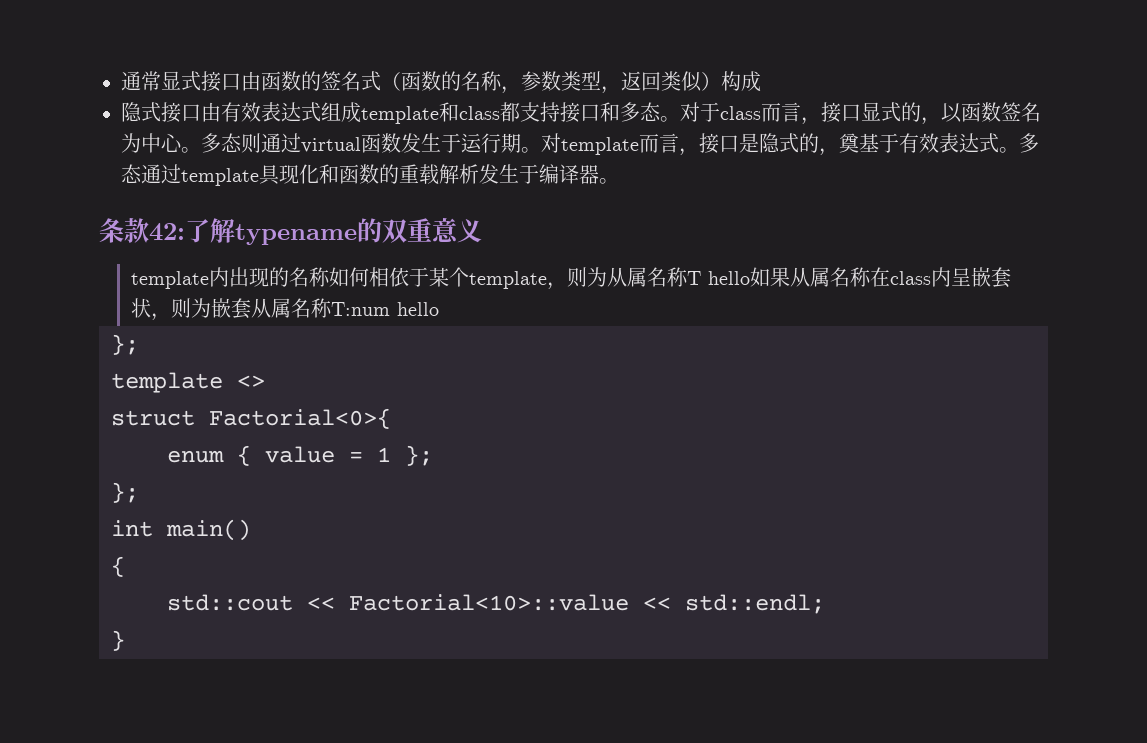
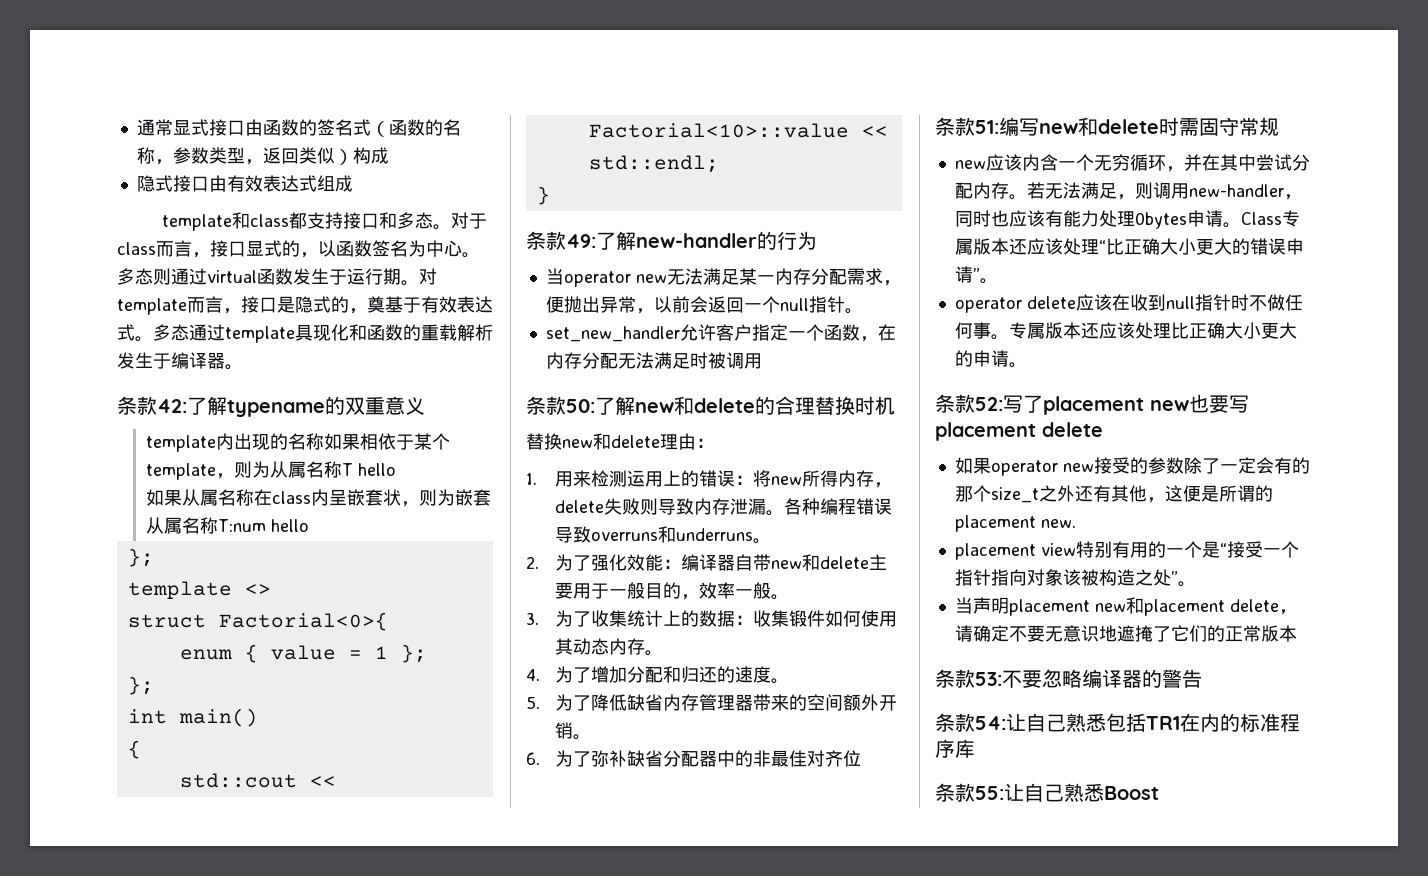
(361, 112) none -> (353, 183) //
[349,267,370,287] 何 -> [341,434,360,450] 果
(751, 278) none -> (396, 469) //
(125, 640) none -> [526,231,817,250] [545,268,901,287] [545,296,863,314] [545,324,896,342] [545,352,762,369] [526,396,895,415] [526,433,714,450] [526,470,892,488] [554,498,892,516] [554,526,771,544] [526,554,887,571] [554,582,789,600] [526,610,897,627] [554,638,663,656] [526,666,789,684] [526,694,897,711] [554,722,591,740] [526,750,861,767] [935,117,1279,136] [954,154,1310,172] [954,182,1302,200] [954,210,1300,229] [954,238,1304,255] [954,266,998,284] [954,294,1303,313] [954,322,1297,340] [954,350,1027,368] [935,394,1249,415] [935,422,1103,441] [954,457,1310,476] [954,485,1273,503] [954,515,1076,532] [954,541,1299,560] [954,569,1196,587] [954,597,1297,616] [954,625,1297,642] [935,669,1202,688] [935,713,1300,732] [935,739,975,758] [935,783,1159,802] // 条款49:了解new-handler的行为 // 当operator new无法满足某一内存分配需求，便抛出异常，以前会返回一个null指针。 // set_new_handler允许客户指定一个函数，在内存分配无法满足时被调用 // 条款50:了解new和delete的合理替换时机 // 替换new和delete理由： // 1.用来检测运用上的错误：将new所得内存，delete失败则导致内存泄漏。各种编程错误导致overruns和underruns。 // 2.为了强化效能：编译器自带new和delete主要用于一般目的，效率一般。 // 3.为了收集统计上的数据：收集锻件如何使用其动态内存。 // 4.为了增加分配和归还的速度。 // 5.为了降低缺省内存管理器带来的空间额外开销。 // 6.为了弥补缺省分配器中的非最佳对齐位 // 条款51:编写new和delete时需固守常规 // new应该内含一个无穷循环，并在其中尝试分配内存。若无法满足，则调用new-handler，同时也应该有能力处理0bytes申请。Class专属版本还应该处理“比正确大小更大的错误申请”。 // operator delete应该在收到null指针时不做任何事。专属版本还应该处理比正确大小更大的申请。 // 条款52:写了placement new也要写placement delete // 如果operator new接受的参数除了一定会有的那个size_t之外还有其他，这便是所谓的placement new. // placement view特别有用的一个是“接受一个指针指向对象该被构造之处”。 // 当声明placement new和placement delete，请确定不要无意识地遮掩了它们的正常版本 // 条款53:不要忽略编译器的警告 // 条款54:让自己熟悉包括TR1在内的标准程序库 // 条款55:让自己熟悉Boost

